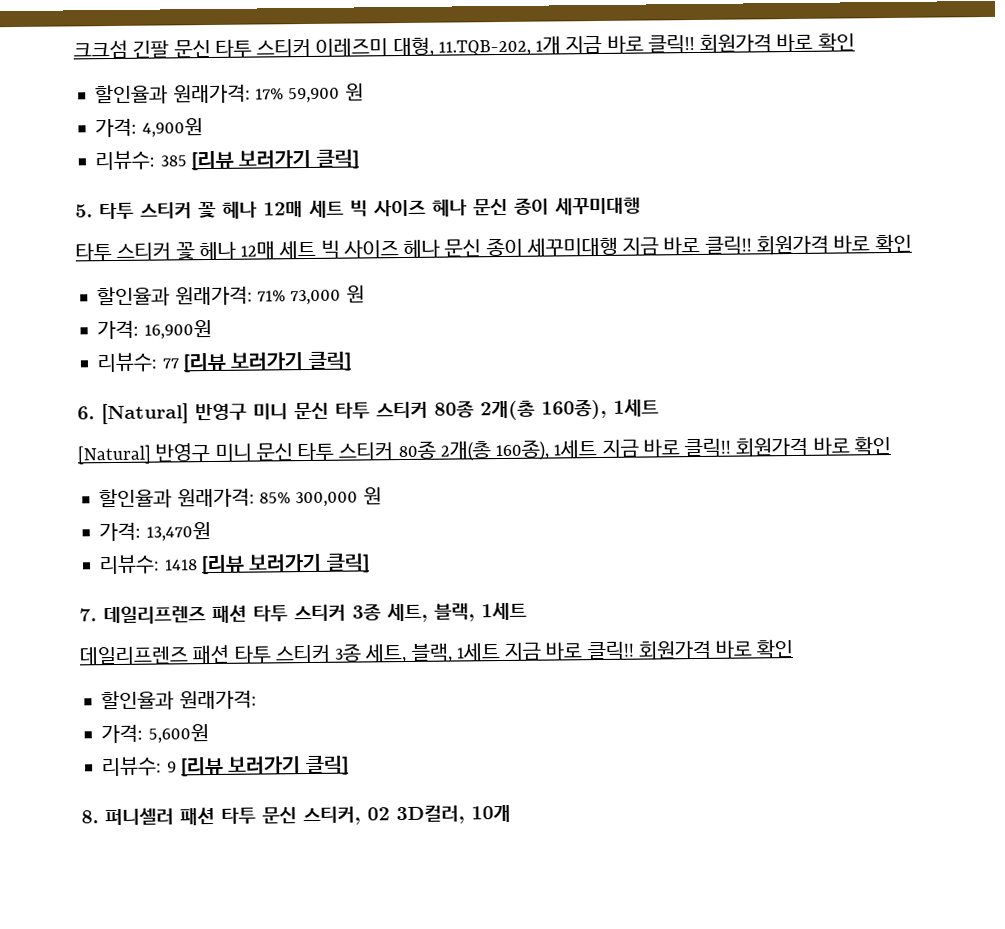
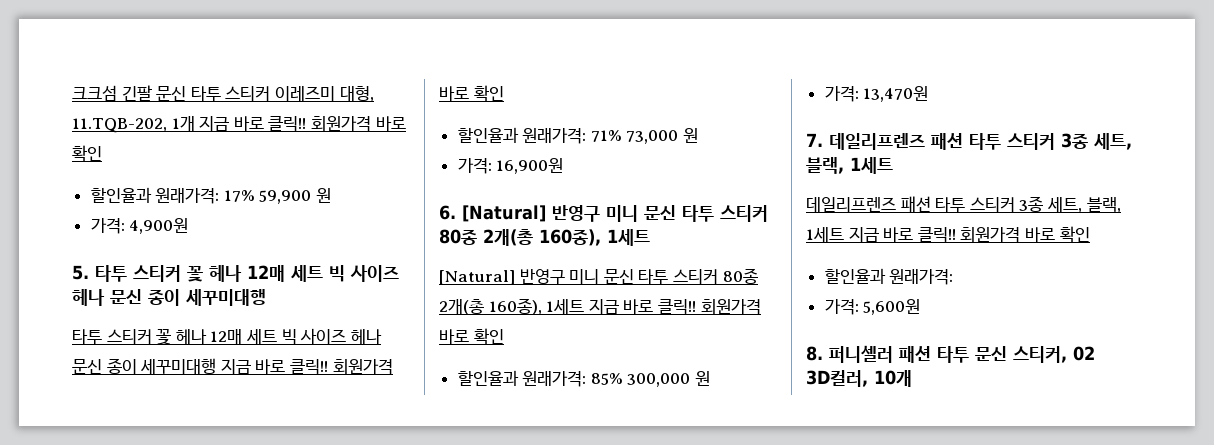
[95,149,359,171] // 리뷰수: 385 [리뷰 보러가기 클릭] -> (189, 226) none
[97,351,352,373] // 리뷰수: 77 [리뷰 보러가기 클릭] -> (564, 166) none
[99,553,370,575] // 리뷰수: 1418 [리뷰 보러가기 클릭] -> (929, 94) none
[101,755,349,777] // 리뷰수: 9 [리뷰 보러가기 클릭] -> (921, 307) none

